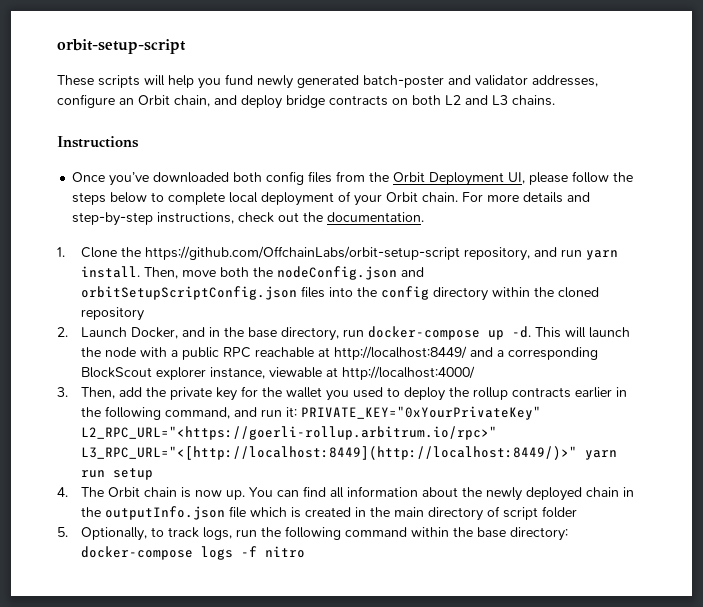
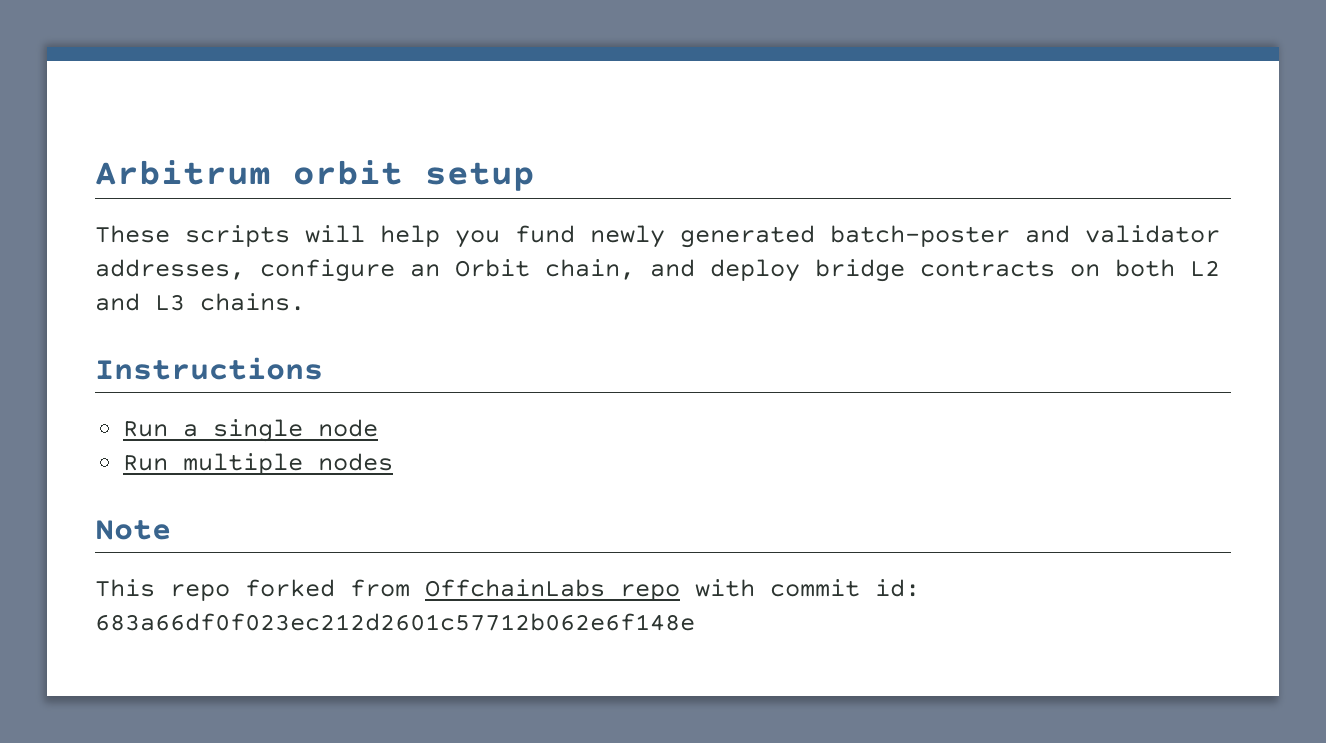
[57,39,186,54] orbit-setup-script -> [95,160,535,191] Arbitrum orbit setup
[72,171,634,186] [72,191,591,206] [72,212,425,226] [57,246,618,261] [80,266,424,280] [80,286,599,301] [80,307,144,321] [57,326,630,341] [80,346,598,360] [80,366,475,380] [57,386,627,401] [80,406,541,420] [80,426,497,440] [80,446,617,460] [80,468,153,480] [57,486,634,501] [80,506,577,521] [57,526,568,541] [80,546,305,560] Once you’ve downloaded both config files from the Orbit Deployment UI, please follow the steps below to complete local deployment of your Orbit chain. For more details and step-by-step instructions, check out the documentation. // 1. Clone the https://github.com/OffchainLabs/orbit-setup-script repository, and run yarn install. Then, move both the nodeConfig.json and orbitSetupScriptConfig.json files into the config directory within the cloned repository // 2. Launch Docker, and in the base directory, run docker-compose up -d. This will launch the node with a public RPC reachable at http://localhost:8449/ and a corresponding BlockScout explorer instance, viewable at http://localhost:4000/ // 3. Then, add the private key for the wallet you used to deploy the rollup contracts earlier in the following command, and run it: PRIVATE_KEY="0xYourPrivateKey" L2_RPC_URL="<https://goerli-rollup.arbitrum.io/rpc>" L3_RPC_URL="<[http://localhost:8449](http://localhost:8449/)>" yarn run setup // 4. The Orbit chain is now up. You can find all information about the newly deployed chain in the outputInfo.json file which is created in the main directory of script folder // 5. Optionally, to track logs, run the following command within the base directory: docker-compose logs -f nitro -> [123,419,379,442] [123,453,394,475] [95,520,171,540] [95,579,920,601] [95,613,695,631] Run a single node // Run multiple nodes // Note // This repo forked from OffchainLabs repo with commit id: 683a66df0f023ec212d2601c57712b062e6f148e

